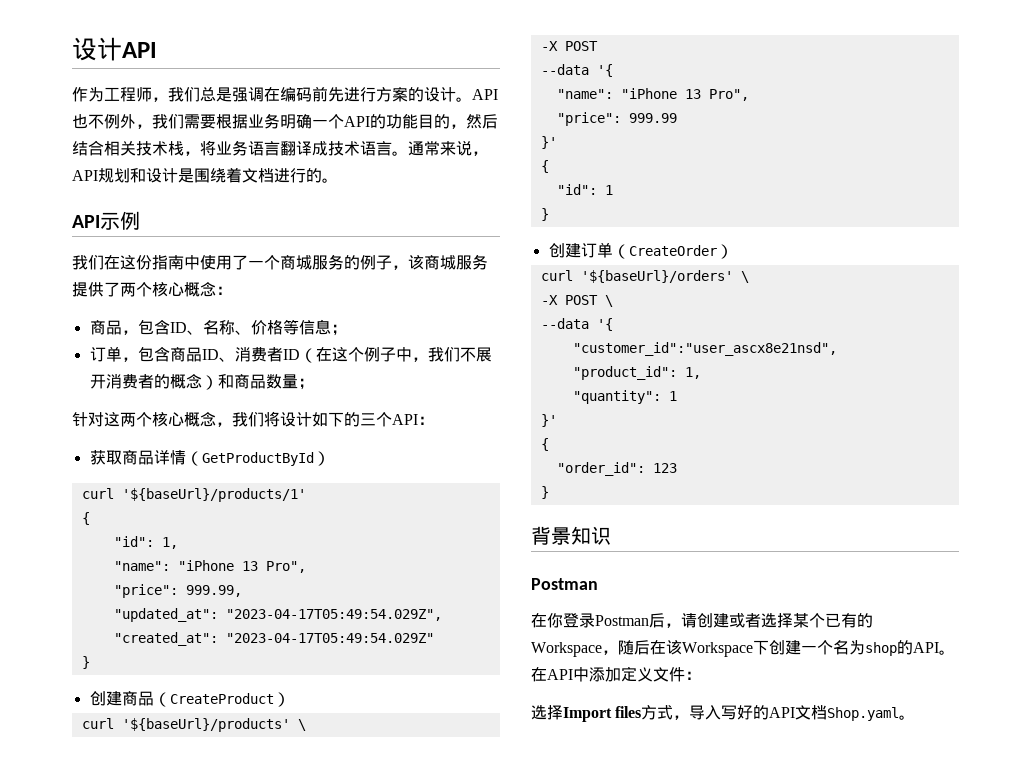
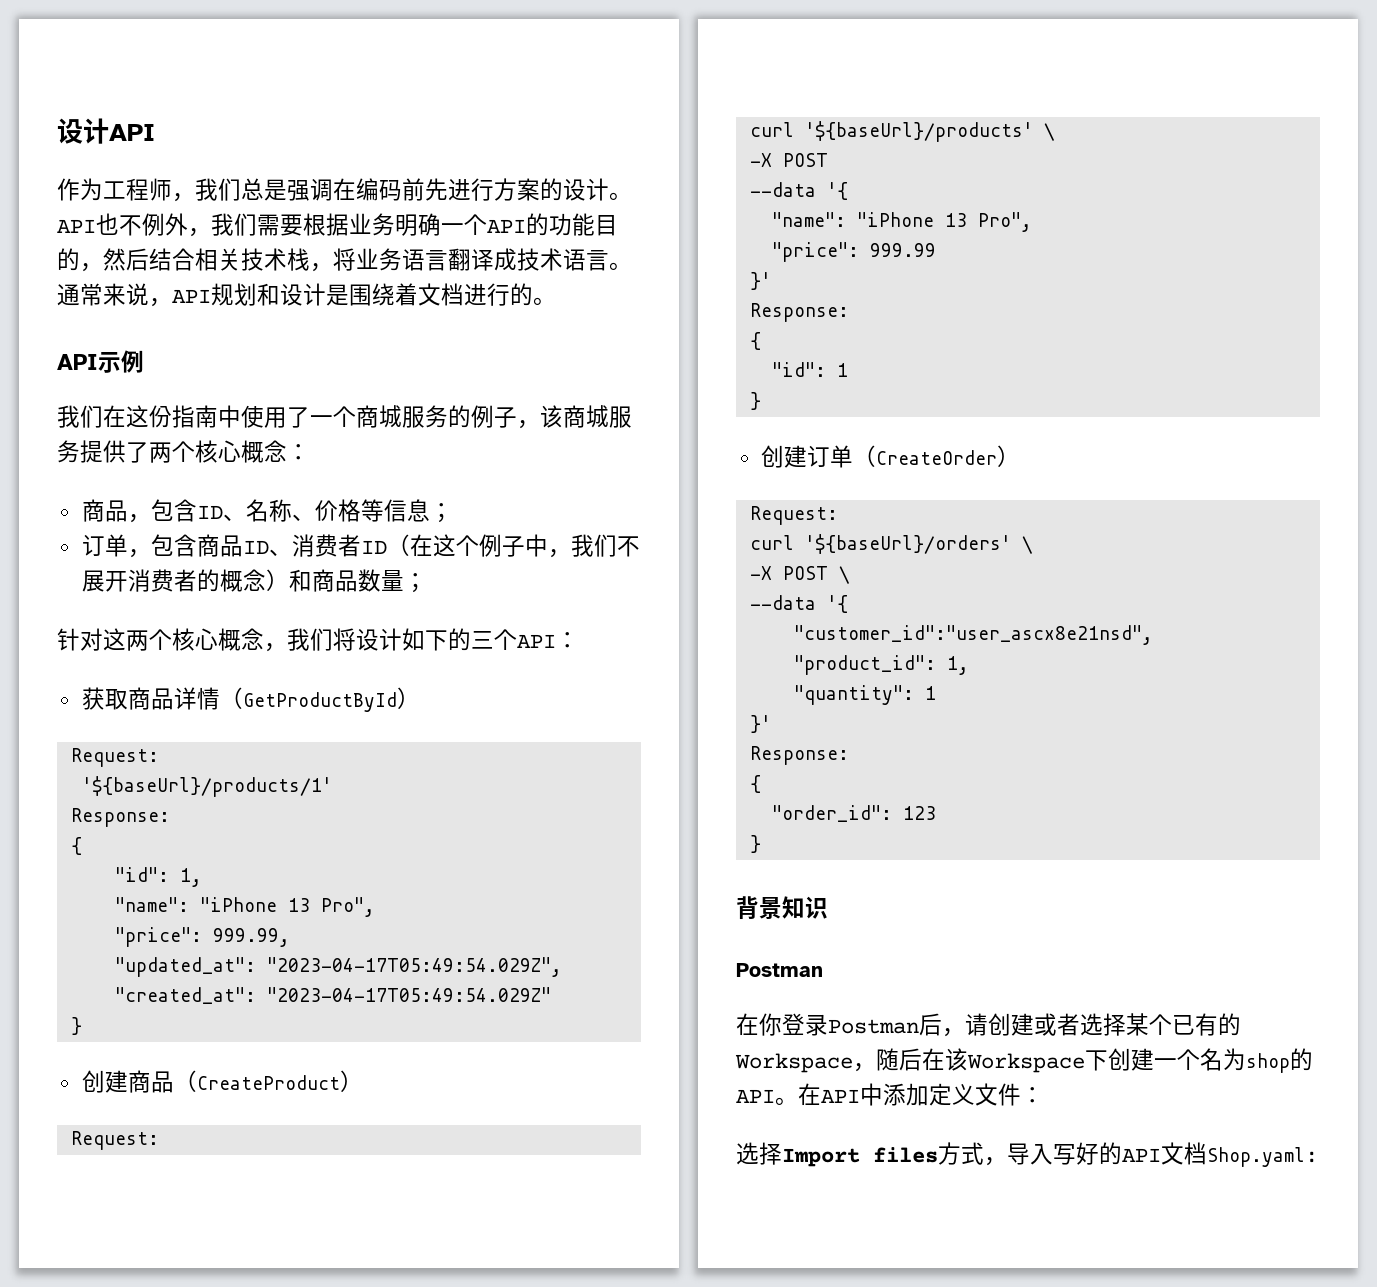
[81,488,114,499] curl -> [70,748,159,767] Request: //
(306, 495) none -> [70,808,170,827] // Response:
(290, 699) none -> [70,1131,159,1150] // Request:
(557, 142) none -> [749,303,849,322] // Response:
(733, 251) none -> [749,506,838,525] // Request:
(557, 420) none -> [749,746,849,765] // Response:
[827,707,916,721] Shop.yaml。 -> [1207,1147,1318,1167] Shop.yaml:

